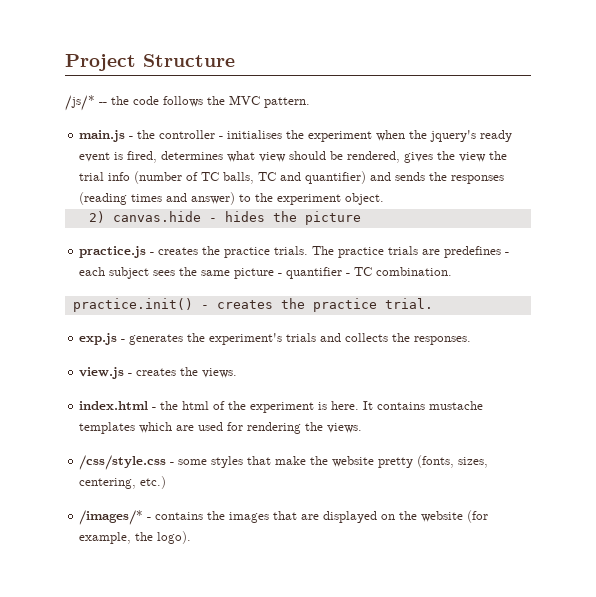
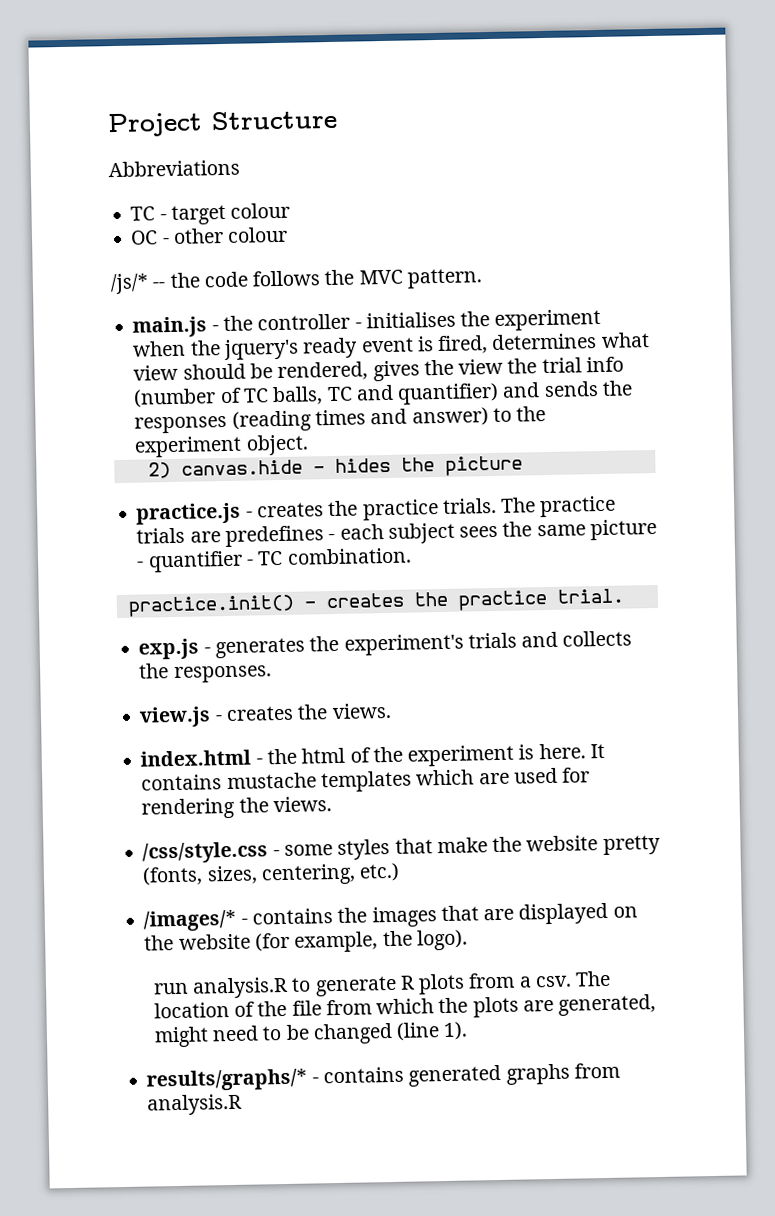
(235, 60) none -> [108,159,240,178] [130,202,291,225] [130,226,289,245] // Abbreviations // TC - target colour // OC - other colour
(192, 537) none -> [152,970,612,999] [153,994,657,1019] [153,1021,469,1048] [146,1062,620,1092] [147,1093,243,1116] // run analysis.R to generate R plots from a csv. The location of the file from which the plots are generated, might need to be changed (line 1). // results/graphs/* - contains generated graphs from analysis.R

